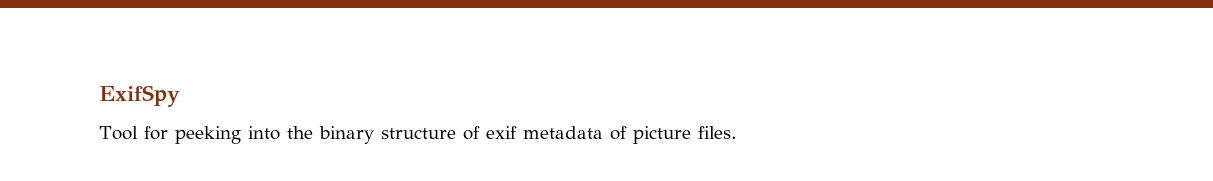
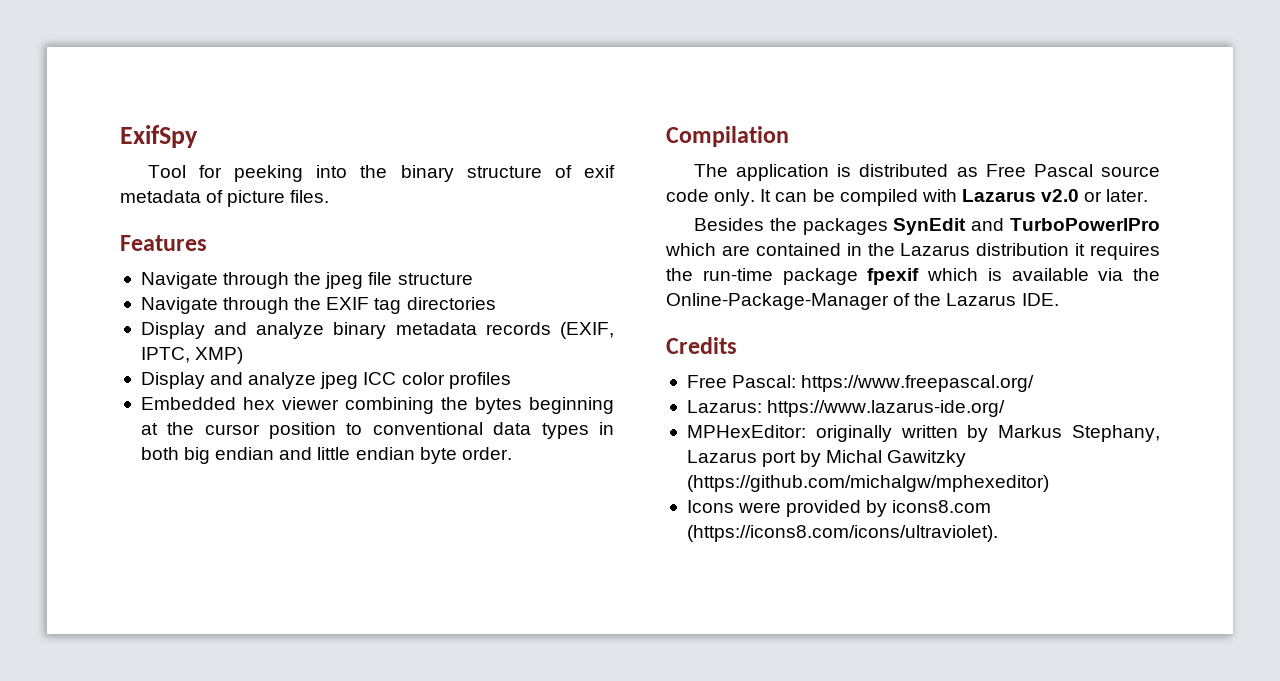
(736, 132) none -> [120,235,207,251] [140,272,473,289] [140,297,496,314] [140,322,614,339] [140,347,244,364] [140,372,511,389] [140,397,614,414] [140,422,614,439] [140,447,512,464] [666,126,789,147] [693,164,1160,181] [666,189,1149,206] [693,218,1160,235] [665,243,1160,260] [666,268,1160,285] [666,293,1059,310] [666,337,737,354] [686,375,1035,392] [686,400,1006,417] [686,425,1160,442] [686,450,967,467] [686,475,1049,492] [686,500,992,517] [686,525,998,542] // Features // Navigate through the jpeg file structure // Navigate through the EXIF tag directories // Display and analyze binary metadata records (EXIF, IPTC, XMP) // Display and analyze jpeg ICC color profiles // Embedded hex viewer combining the bytes beginning at the cursor position to conventional data types in both big endian and little endian byte order. // Compilation // The application is distributed as Free Pascal source code only. It can be compiled with Lazarus v2.0 or later. // Besides the packages SynEdit and TurboPowerIPro which are contained in the Lazarus distribution it requires the run-time package fpexif which is available via the Online-Package-Manager of the Lazarus IDE. // Credits // Free Pascal: https://www.freepascal.org/ // Lazarus: https://www.lazarus-ide.org/ // MPHexEditor: originally written by Markus Stephany, Lazarus port by Michal Gawitzky (https://github.com/michalgw/mphexeditor) // Icons were provided by icons8.com (https://icons8.com/icons/ultraviolet).

